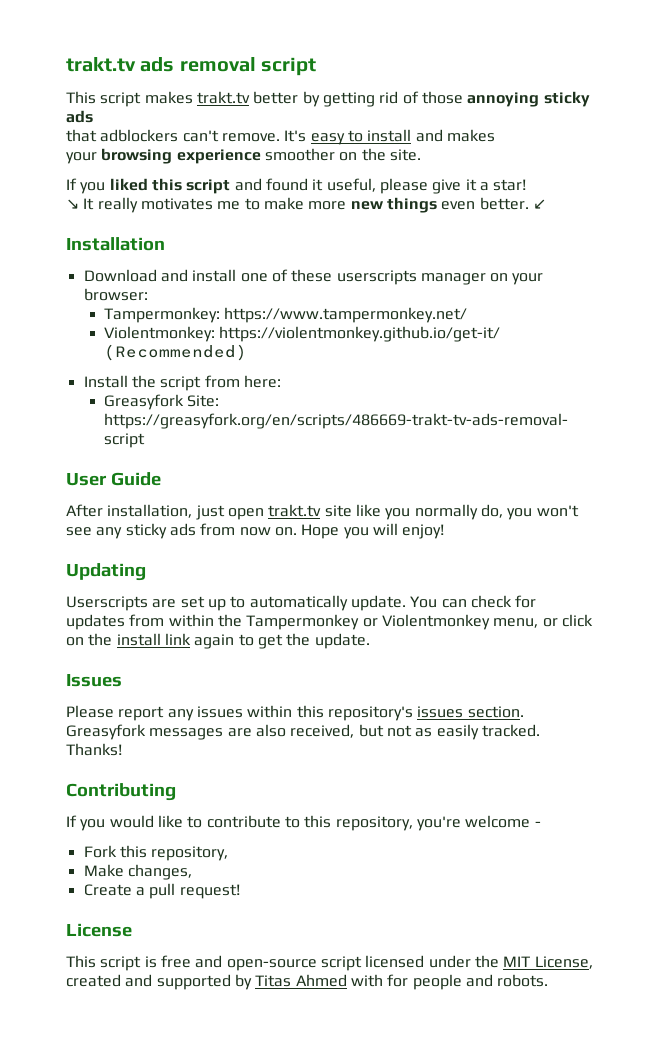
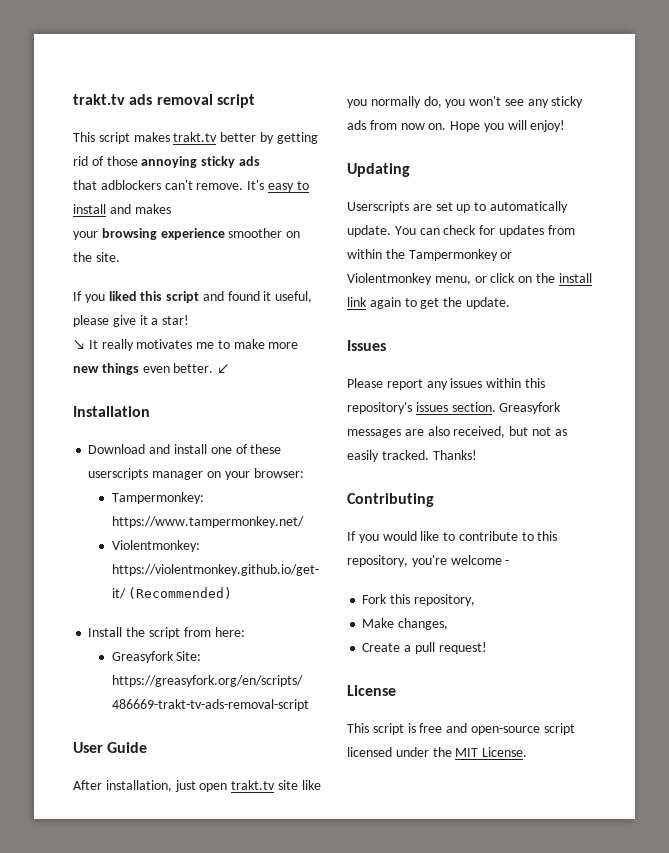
[534,956,593,969] [66,974,549,990] License, created and supported by Titas Ahmed with for people and robots. -> [482,747,528,757] License.

